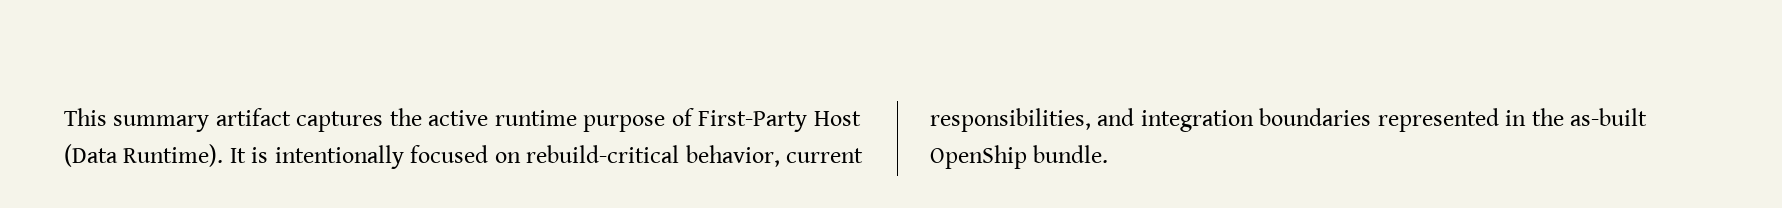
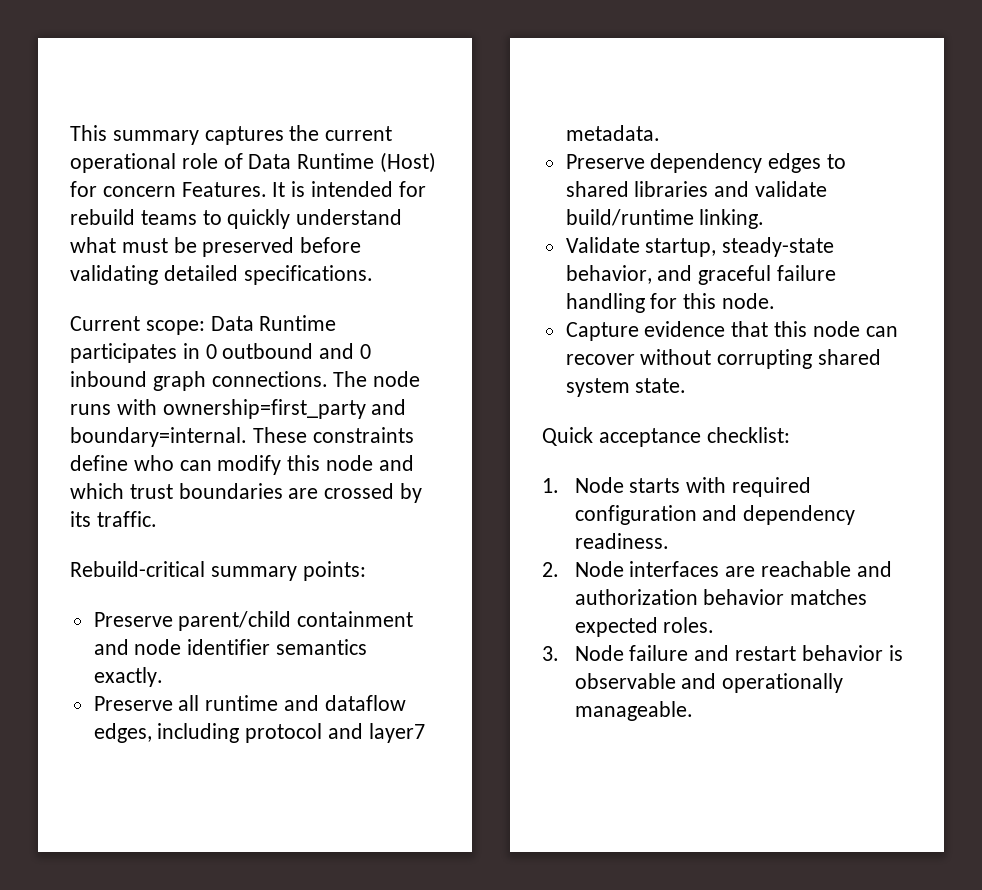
[215,108,291,126] artifact -> (199, 137) none
[428,108,861,132] [64,144,864,169] [930,108,1648,132] [930,145,1109,169] active runtime purpose of First-Party Host (Data Runtime). It is intentionally focused on rebuild-critical behavior, current responsibilities, and integration boundaries represented in the as-built OpenShip bundle. -> [325,126,393,141] [70,152,437,173] [70,181,426,197] [70,209,403,229] [70,237,362,257] [70,265,373,285] [70,315,337,335] [70,343,372,363] [70,371,421,391] [70,399,407,419] [70,427,414,447] [70,455,414,475] [70,483,423,503] [70,511,157,527] [70,561,366,581] [93,611,414,631] [93,639,368,655] [93,667,163,687] [93,695,406,711] [93,723,425,743] [565,125,660,141] [565,153,847,173] [565,181,828,197] [565,209,765,229] [565,237,835,257] [565,265,837,285] [565,293,776,313] [565,321,898,341] [565,349,882,369] [565,378,687,397] [542,427,790,447] [542,477,811,497] [574,505,856,525] [574,533,669,549] [542,561,892,577] [574,589,868,605] [574,617,715,637] [542,645,903,661] [574,673,844,693] [574,701,693,721] current operational role of Data Runtime (Host) for concern Features. It is intended for rebuild teams to quickly understand what must be preserved before validating detailed specifications. // Current scope: Data Runtime participates in 0 outbound and 0 inbound graph connections. The node runs with ownership=first_party and boundary=internal. These constraints define who can modify this node and which trust boundaries are crossed by its traffic. // Rebuild-critical summary points: // Preserve parent/child containment and node identifier semantics exactly. // Preserve all runtime and dataflow edges, including protocol and layer7 metadata. // Preserve dependency edges to shared libraries and validate build/runtime linking. // Validate startup, steady-state behavior, and graceful failure handling for this node. // Capture evidence that this node can recover without corrupting shared system state. // Quick acceptance checklist: // 1. Node starts with required configuration and dependency readiness. // 2. Node interfaces are reachable and authorization behavior matches expected roles. // 3. Node failure and restart behavior is observable and operationally manageable.

